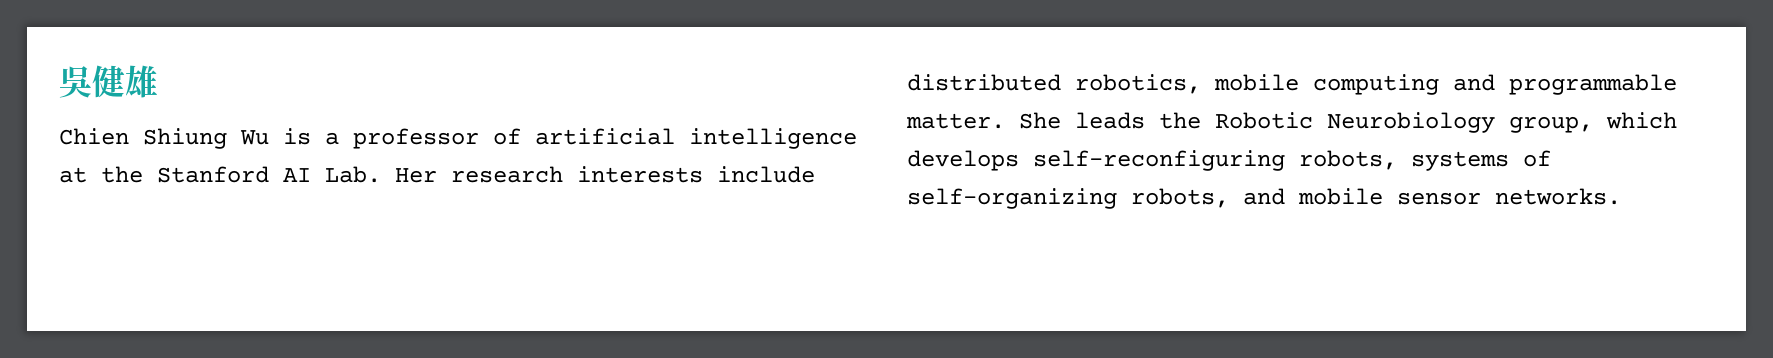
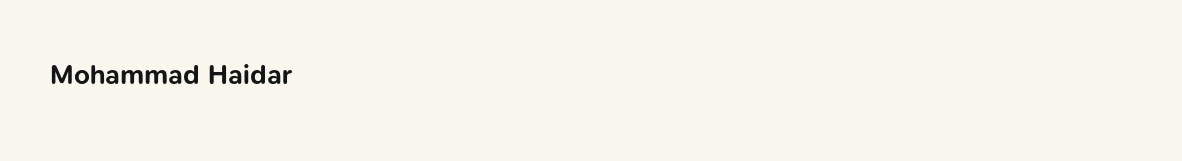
[59,65,158,98] [59,128,857,149] [59,166,815,183] [907,74,1677,95] [906,112,1677,133] [907,150,1551,171] [907,188,1621,209] 吳健雄 // Chien Shiung Wu is a professor of artificial intelligence at the Stanford AI Lab. Her research interests include distributed robotics, mobile computing and programmable matter. She leads the Robotic Neurobiology group, which develops self-reconfiguring robots, systems of self-organizing robots, and mobile sensor networks. -> [50,64,293,84] Mohammad Haidar

